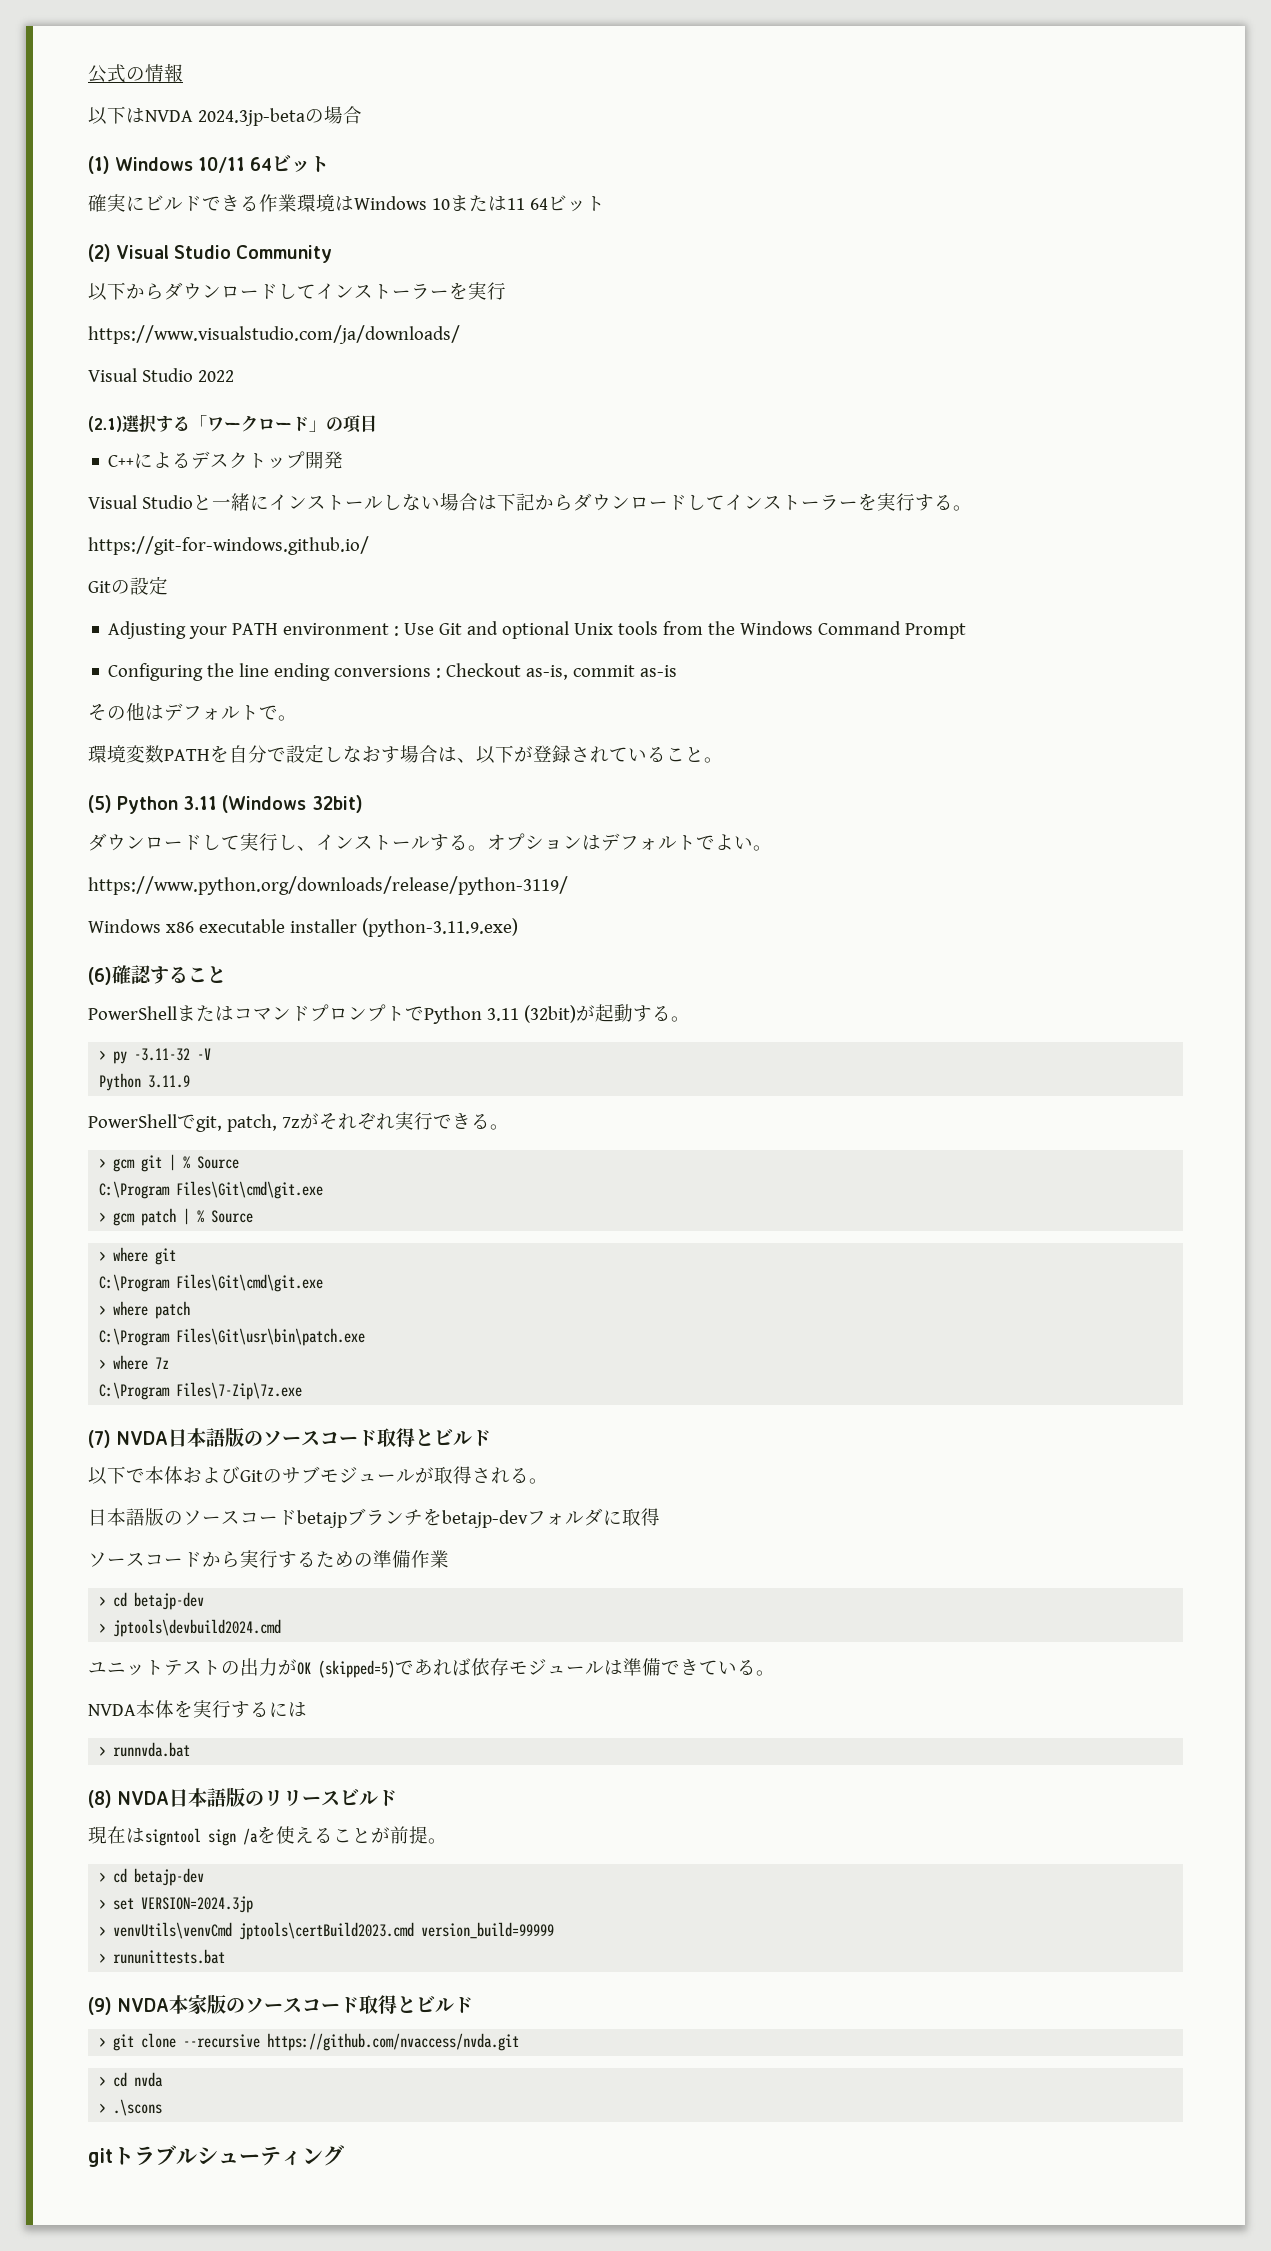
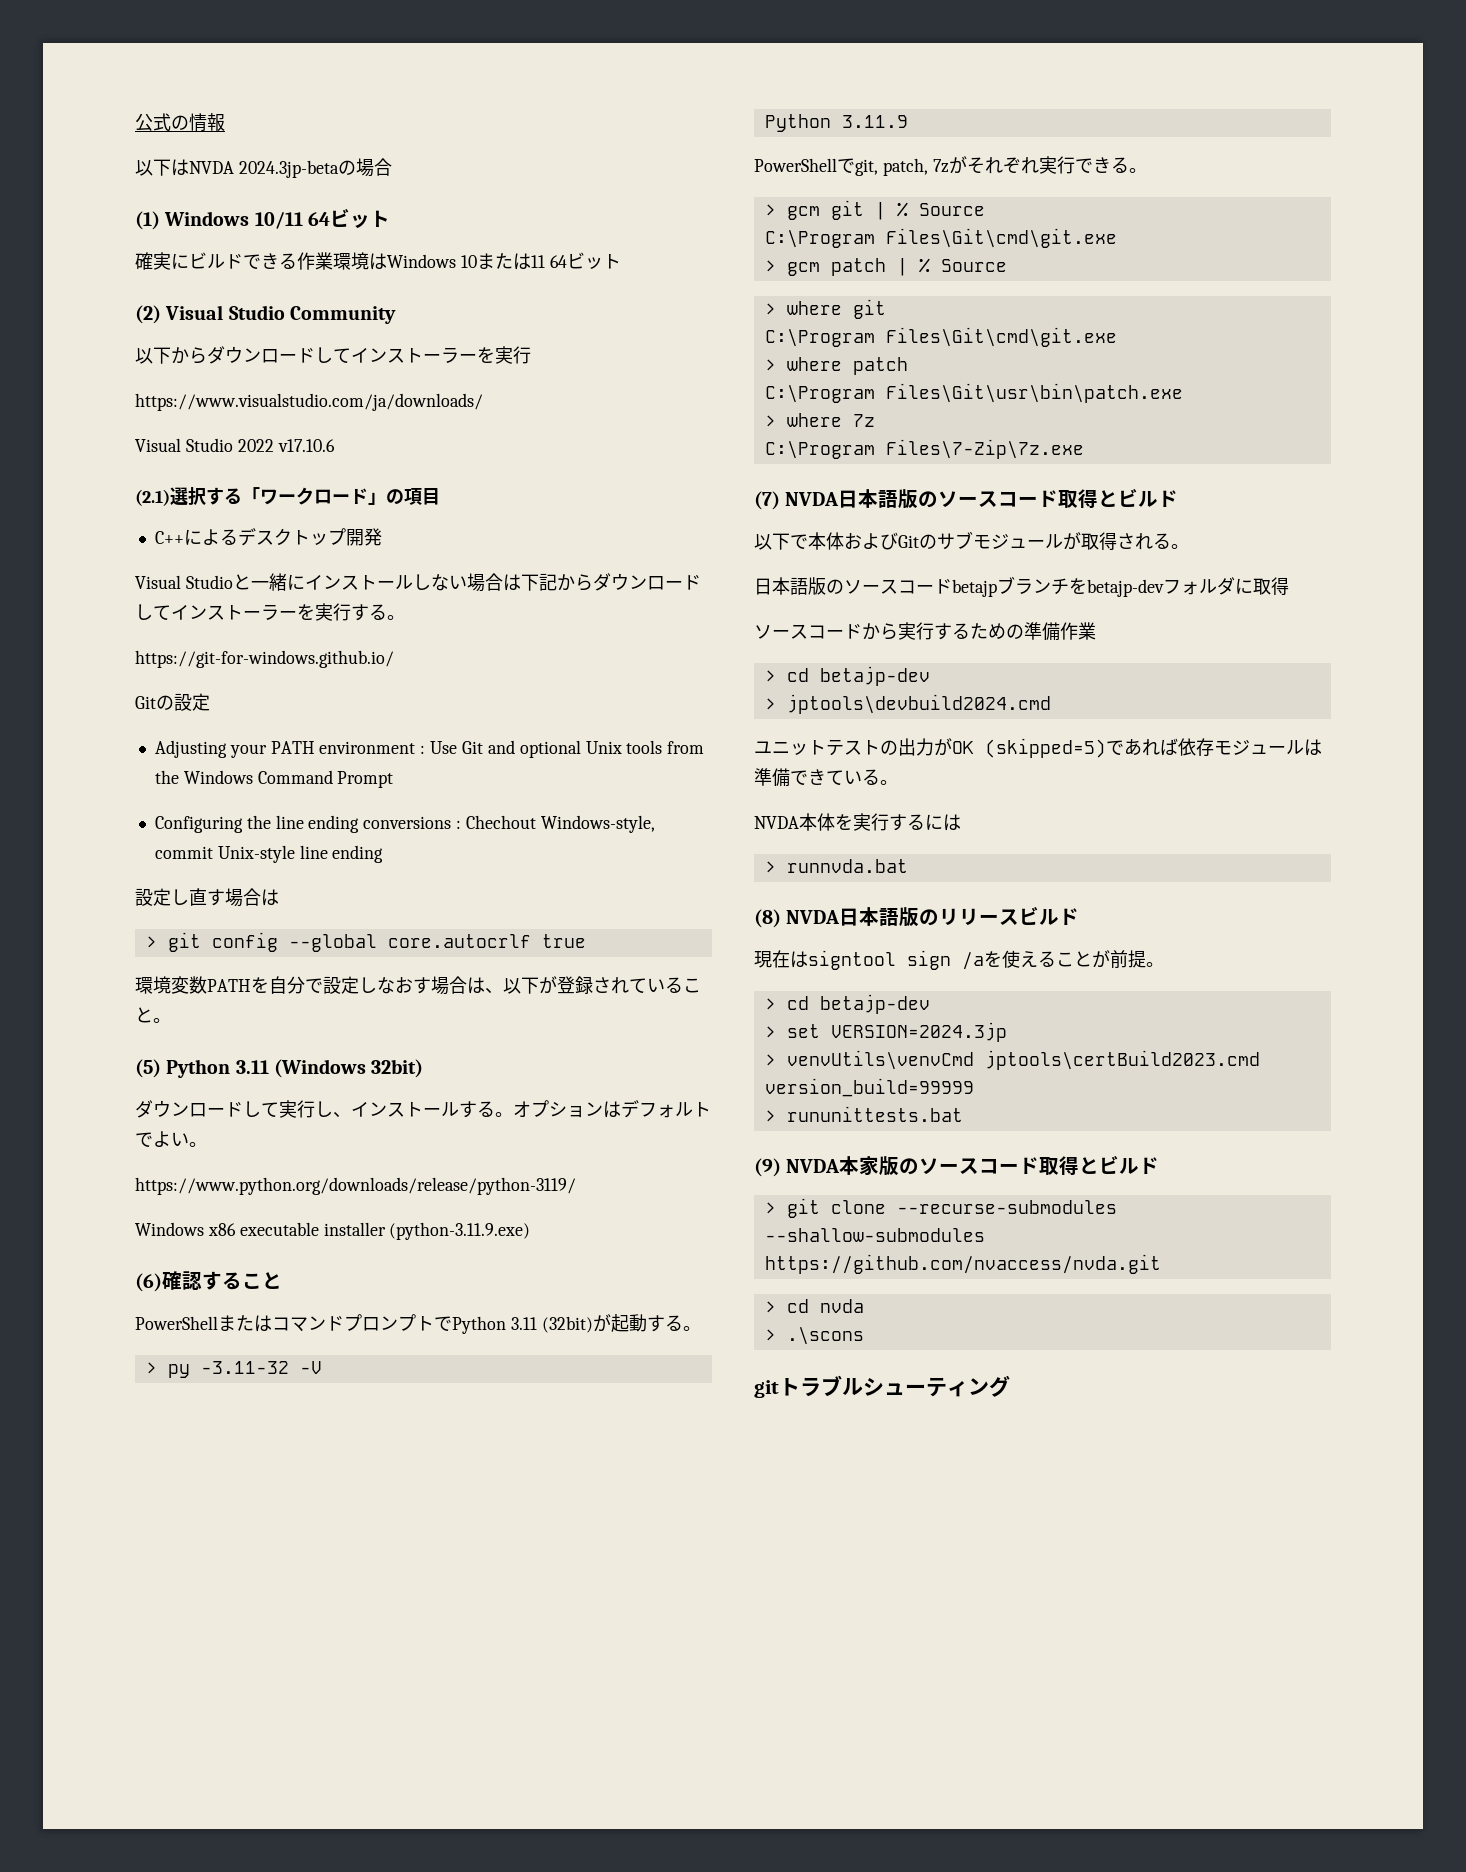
(234, 376) none -> [277,439,335,452] v17.10.6
[446,663,678,680] [88,703,297,721] Checkout as-is, commit as-is // その他はデフォルトで。 -> [465,815,655,833] [154,845,384,863] [135,888,279,907] [145,932,586,952] Chechout Windows-style, commit Unix-style line ending // 設定し直す場合は // > git config --global core.autocrlf true
[183,2034,261,2048] --recursive -> [896,1200,1117,1214] [764,1228,985,1242] --recurse-submodules --shallow-submodules

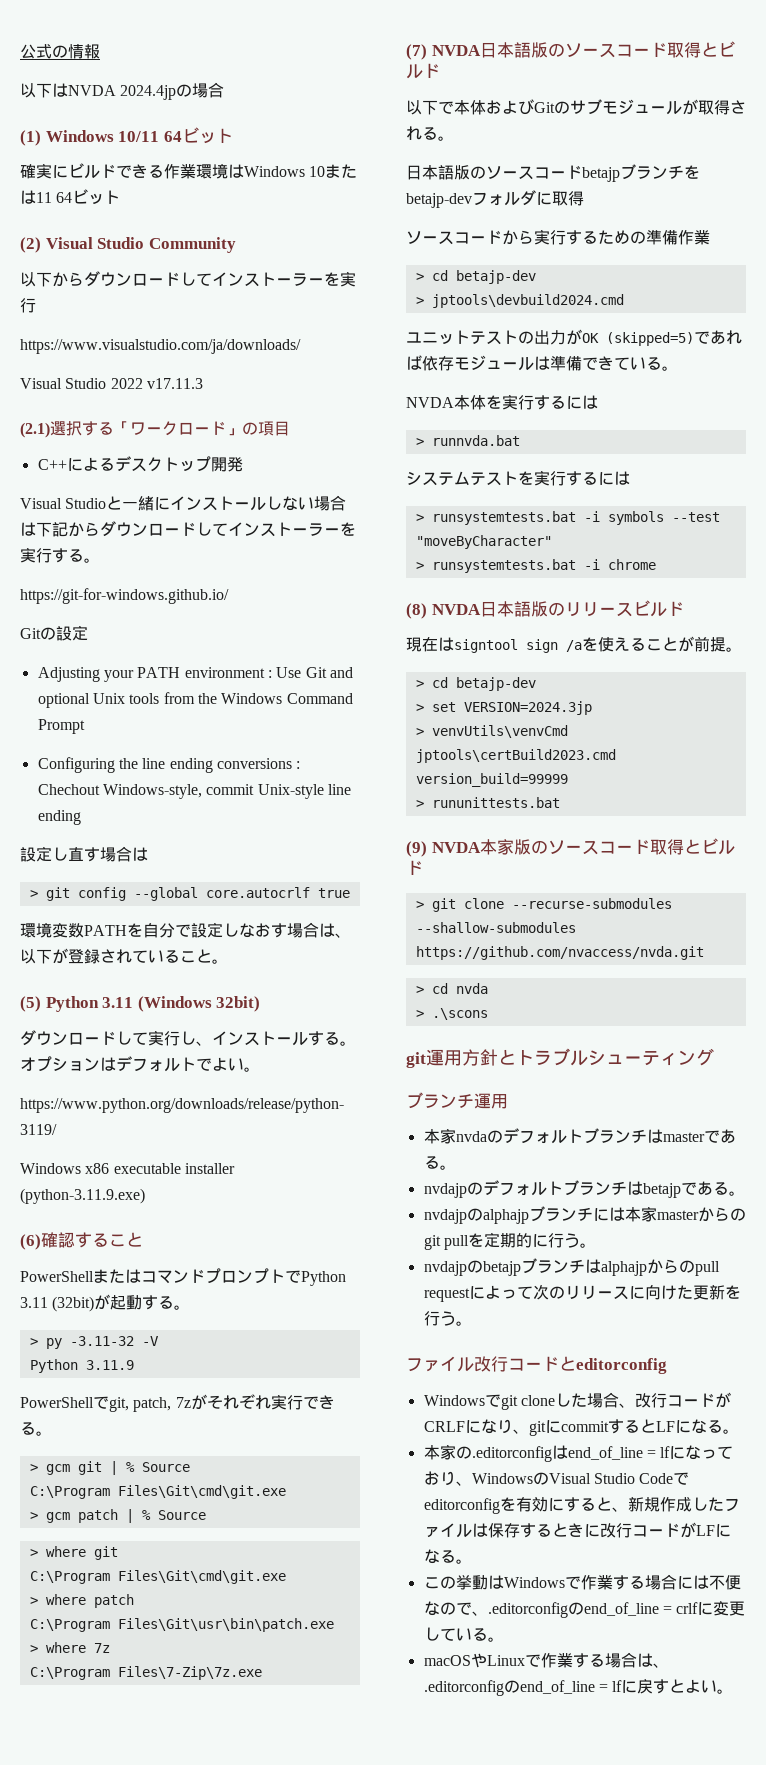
[238,160,339,178] 2024.3jp-beta -> [120,85,177,100] 2024.4jp
[277,439,335,452] v17.10.6 -> [146,378,203,389] v17.11.3
(908, 866) none -> [406,470,630,486] [415,511,720,525] [415,535,552,549] [415,559,656,573] // システムテストを実行するには // > runsystemtests.bat -i symbols --test "moveByCharacter" // > runsystemtests.bat -i chrome
(779, 1389) none -> [426,1049,516,1066] 運用方針と
(1010, 1386) none -> [406,1092,508,1109] [423,1128,736,1144] [423,1156,456,1170] [423,1180,745,1198] [423,1206,746,1224] [423,1232,596,1250] [423,1258,720,1276] [423,1284,741,1302] [423,1311,472,1326] [406,1356,667,1374] [423,1392,731,1410] [423,1419,739,1436] [423,1444,734,1462] [423,1471,690,1486] [423,1496,740,1514] [423,1522,731,1538] [423,1549,472,1564] [423,1574,741,1590] [423,1601,746,1618] [423,1627,504,1642] [423,1652,669,1668] [423,1679,734,1696] // ブランチ運用 // 本家nvdaのデフォルトブランチはmasterである。 // nvdajpのデフォルトブランチはbetajpである。 // nvdajpのalphajpブランチには本家masterからのgit pullを定期的に行う。 // nvdajpのbetajpブランチはalphajpからのpull requestによって次のリリースに向けた更新を行う。 // ファイル改行コードとeditorconfig // Windowsでgit cloneした場合、改行コードがCRLFになり、gitにcommitするとLFになる。 // 本家の.editorconfigはend_of_line = lfになっており、WindowsのVisual Studio Codeでeditorconfigを有効にすると、新規作成したファイルは保存するときに改行コードがLFになる。 // この挙動はWindowsで作業する場合には不便なので、.editorconfigのend_of_line = crlfに変更している。 // macOSやLinuxで作業する場合は、.editorconfigのend_of_line = lfに戻すとよい。

